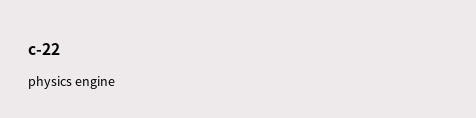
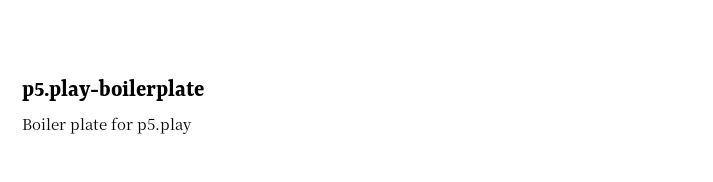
[28,43,60,55] [28,76,116,89] c-22 // physics engine -> [22,79,204,101] [22,117,193,134] p5.play-boilerplate // Boiler plate for p5.play

